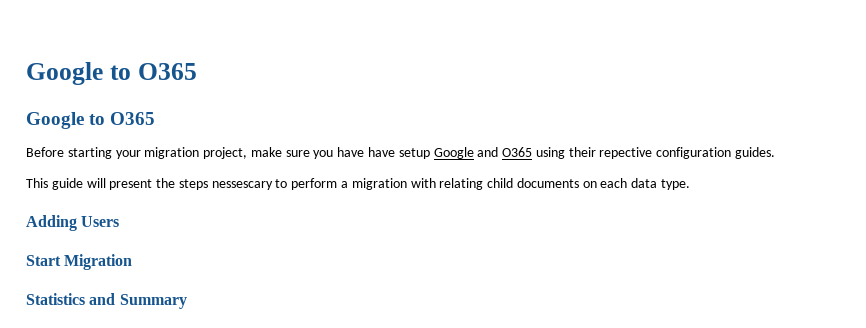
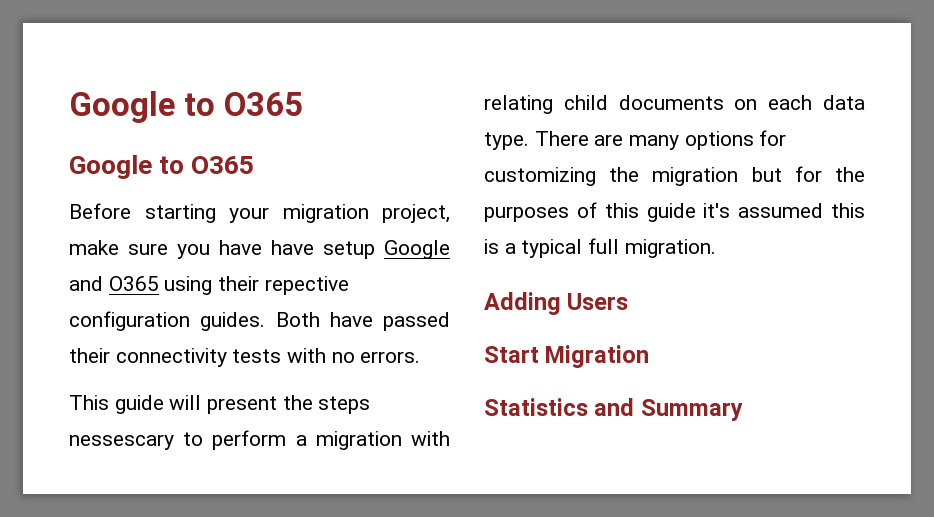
(776, 153) none -> [275,312,450,331] [69,348,421,367] Both have passed their connectivity tests with no errors.
(691, 184) none -> [534,130,787,150] [484,166,865,186] [484,202,865,222] [484,238,716,258] There are many options for customizing the migration but for the purposes of this guide it's assumed this is a typical full migration.

